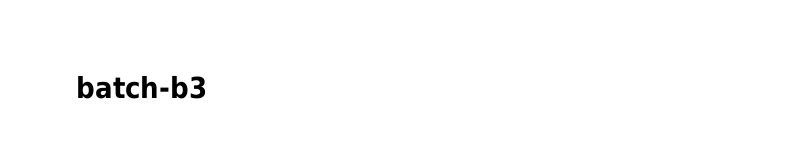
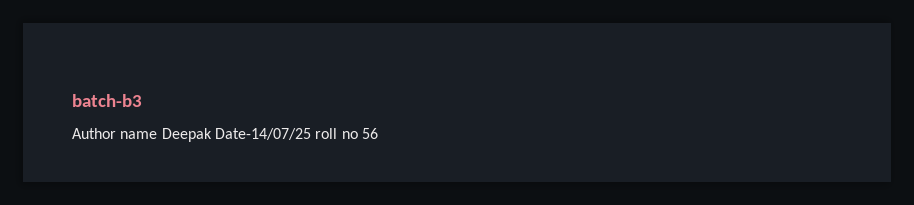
(207, 87) none -> [72,128,378,142] // Author name Deepak Date-14/07/25 roll no 56

